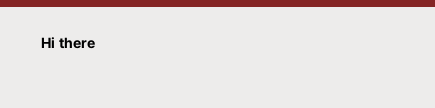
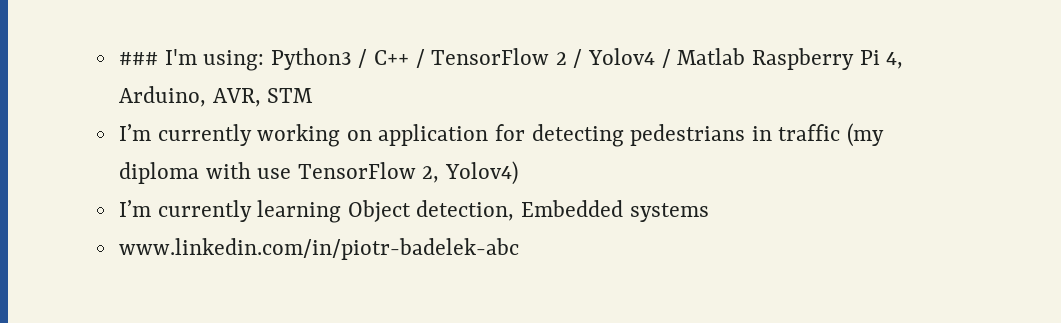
[41,37,95,49] Hi there -> [118,48,904,71] [118,86,314,107] [118,123,885,147] [118,161,519,185] [118,200,709,223] [118,238,519,260] ### I'm using: Python3 / C++ / TensorFlow 2 / Yolov4 / Matlab Raspberry Pi 4, Arduino, AVR, STM // I’m currently working on application for detecting pedestrians in traffic (my diploma with use TensorFlow 2, Yolov4) // I’m currently learning Object detection, Embedded systems // www.linkedin.com/in/piotr-badelek-abc

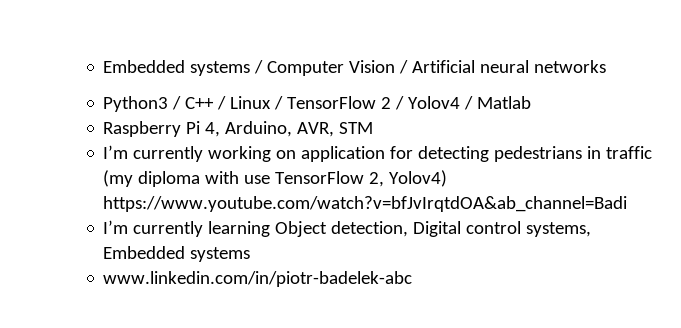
[118,49,265,71] ### I'm using: -> [103,60,607,76] Embedded systems / Computer Vision / Artificial neural networks //
(425, 58) none -> [230,96,284,110] Linux /
(746, 56) none -> (532, 102) //
(519, 173) none -> [103,196,628,212] https://www.youtube.com/watch?v=bfJvIrqtdOA&ab_channel=Badi
(515, 210) none -> [413,221,592,237] Digital control systems,

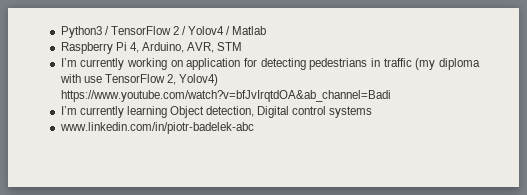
[103,60,607,76] [103,96,272,112] Embedded systems / Computer Vision / Artificial neural networks // Python3 / C++ / Linux -> [60,26,102,38] Python3
[526,222,592,237] [103,246,186,259] systems, Embedded -> (327, 110) none

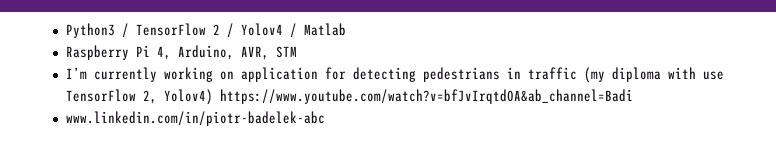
[60,106,373,118] // I’m currently learning Object detection, Digital control systems -> (633, 96) none

